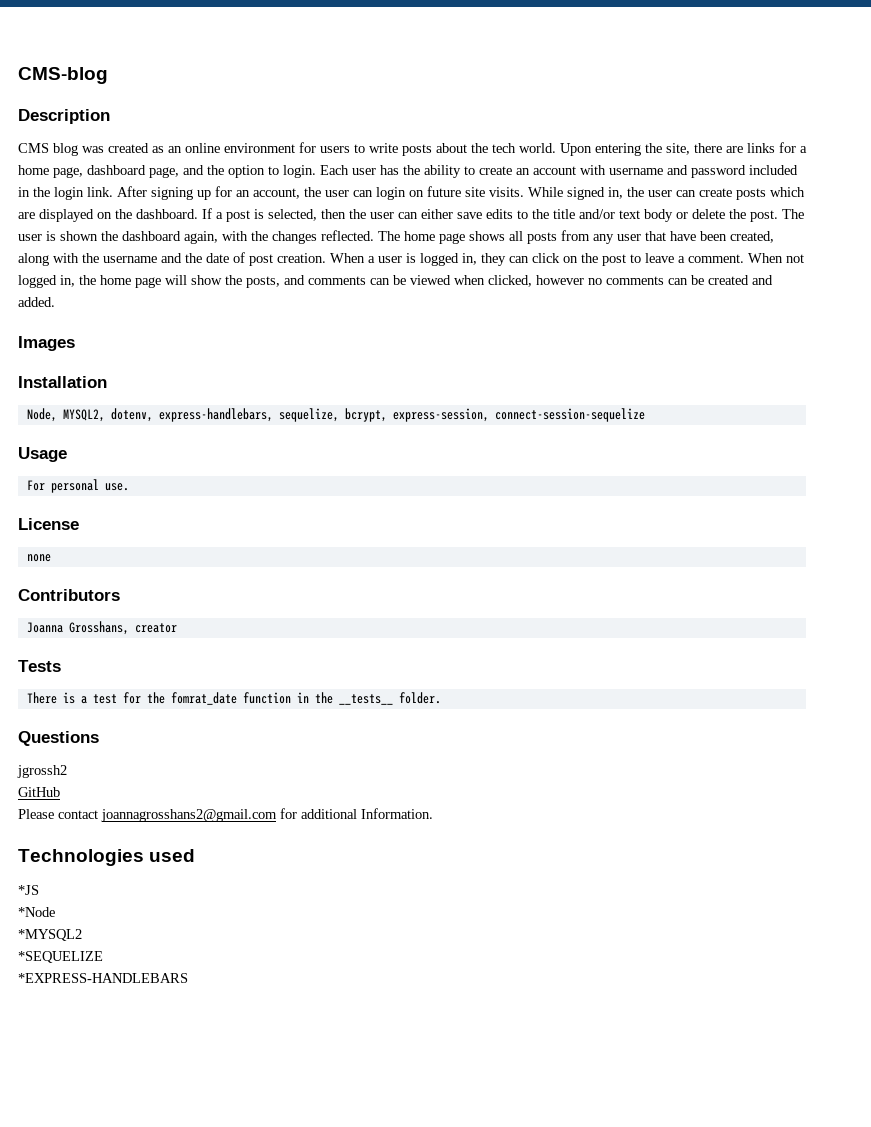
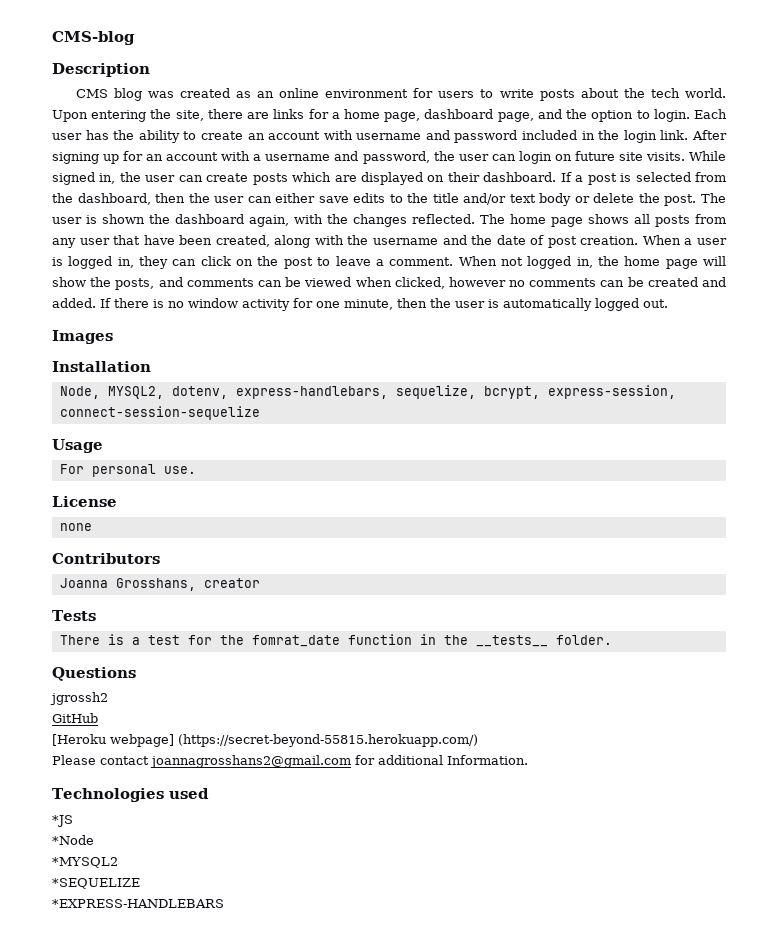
[253,188,300,199] account, -> [166,151,430,164] account with a username and password,
[115,209,132,219] the -> [447,172,480,182] their
[268,209,317,221] selected, -> [635,172,727,182] [52,193,151,205] selected from the dashboard,
(55, 302) none -> [100,298,668,311] If there is no window activity for one minute, then the user is automatically logged out.
(60, 792) none -> [52,734,478,747] // [Heroku webpage] (https://secret-beyond-55815.herokuapp.com/)

